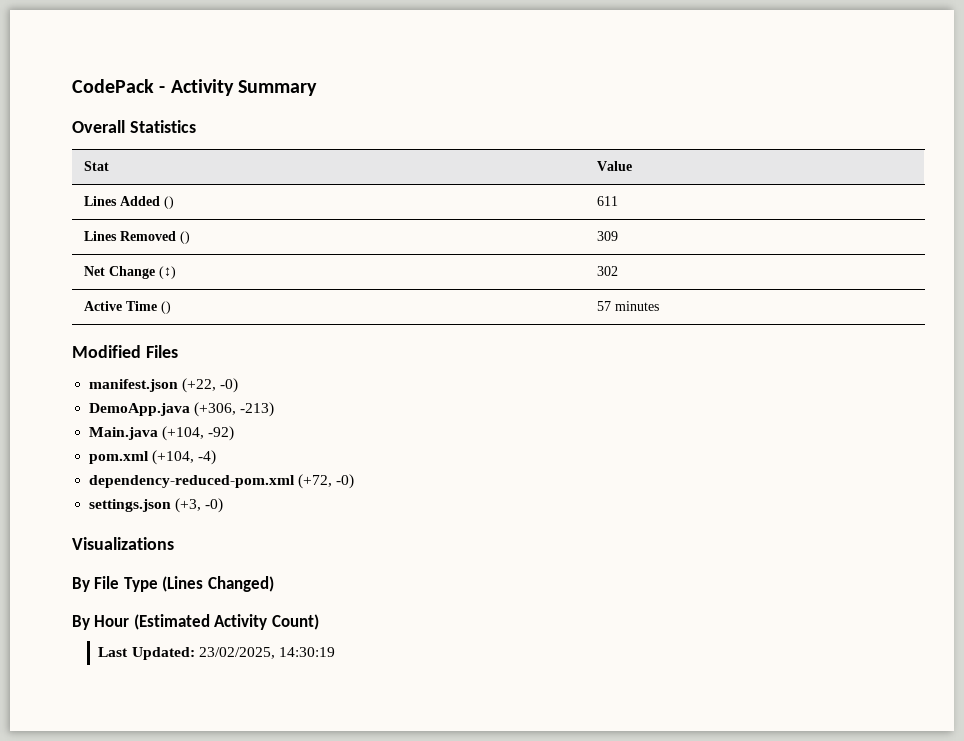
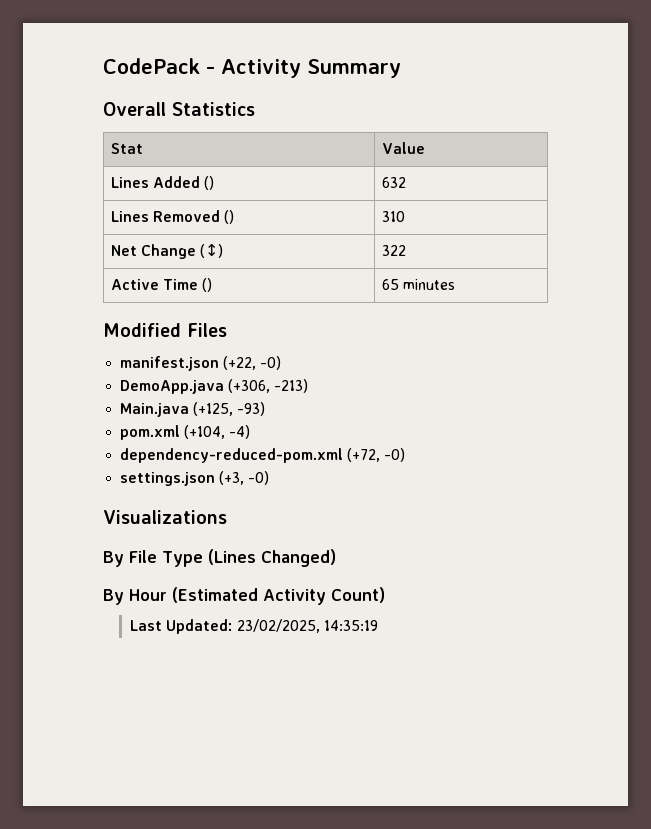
[596,196,618,206] 611 -> [381,177,406,188] 632
[596,231,618,241] 309 -> [381,211,405,222] 310
[596,266,618,276] 302 -> [381,245,406,256] 322
[596,301,611,311] 57 -> [381,279,399,290] 65
[162,426,235,441] (+104, -92) -> [193,402,266,416] (+125, -93)
[278,647,335,657] 14:30:19 -> [323,620,378,631] 14:35:19

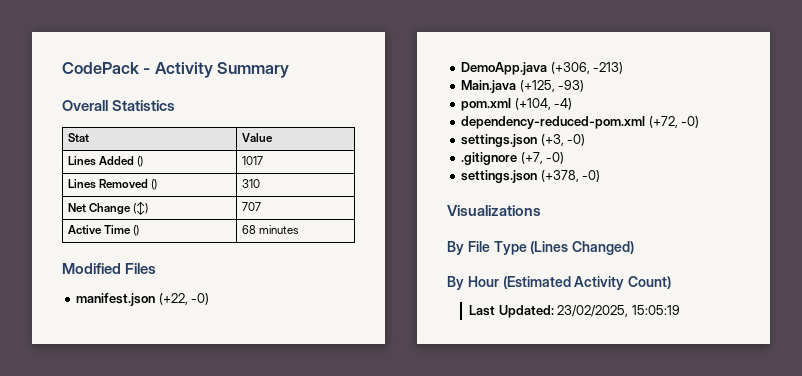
[381,177,406,188] 632 -> [241,156,263,165] 1017
[381,245,406,256] 322 -> [241,202,261,211] 707
[381,279,399,290] 65 -> [241,225,256,234] 68
(270, 478) none -> [461,152,565,165] [461,170,601,183] // .gitignore (+7, -0) // settings.json (+378, -0)
[323,620,378,631] 14:35:19 -> [631,305,680,315] 15:05:19

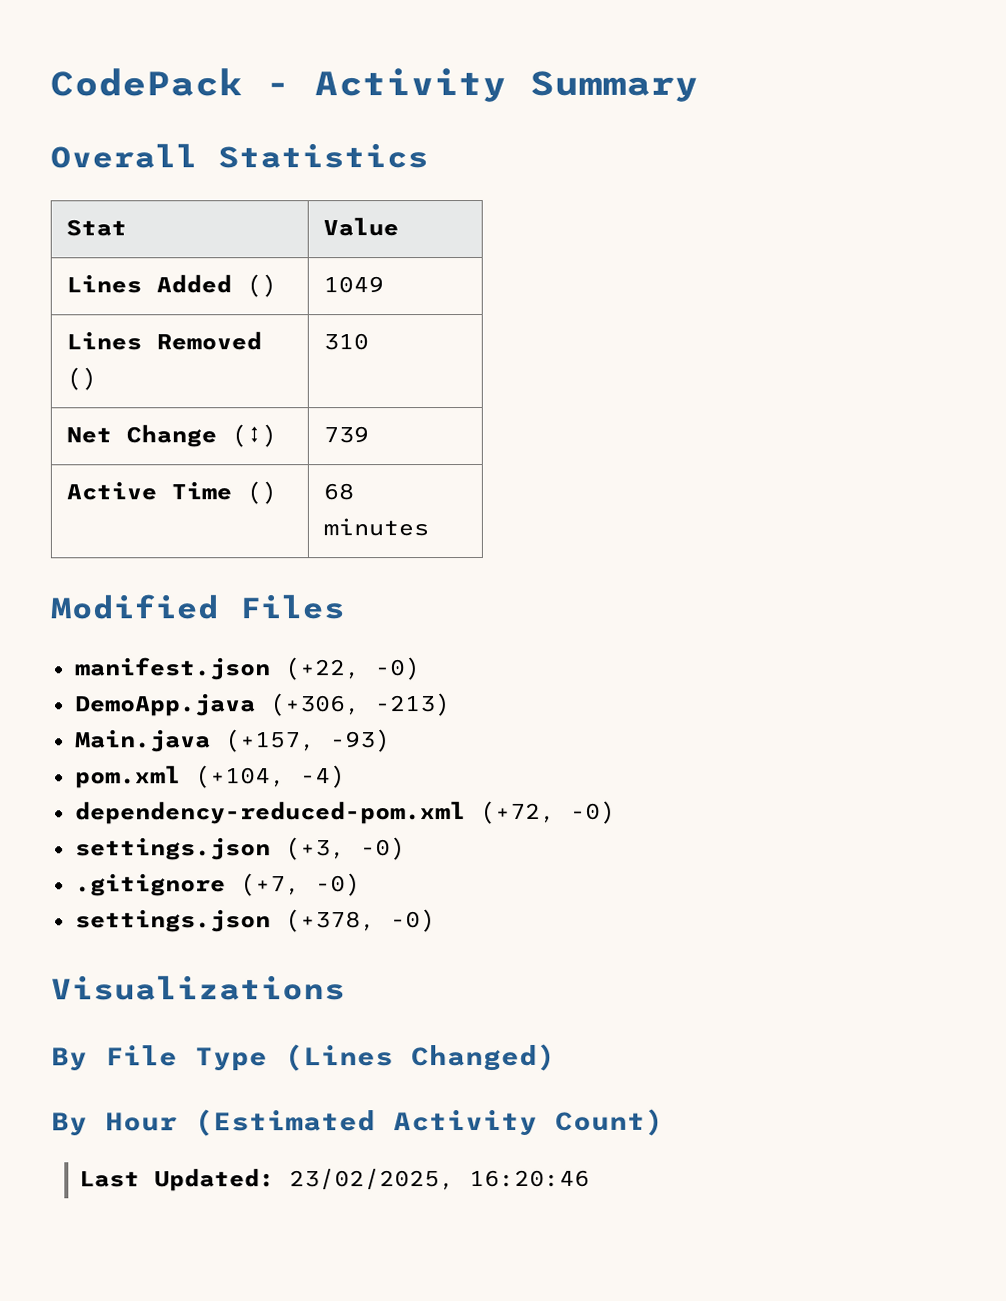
[241,156,263,165] 1017 -> [322,276,384,294] 1049
[241,202,261,211] 707 -> [322,426,369,444] 739
[519,80,555,92] (+125, -> [224,729,316,753] (+157,
[631,305,680,315] 15:05:19 -> [469,1169,591,1188] 16:20:46

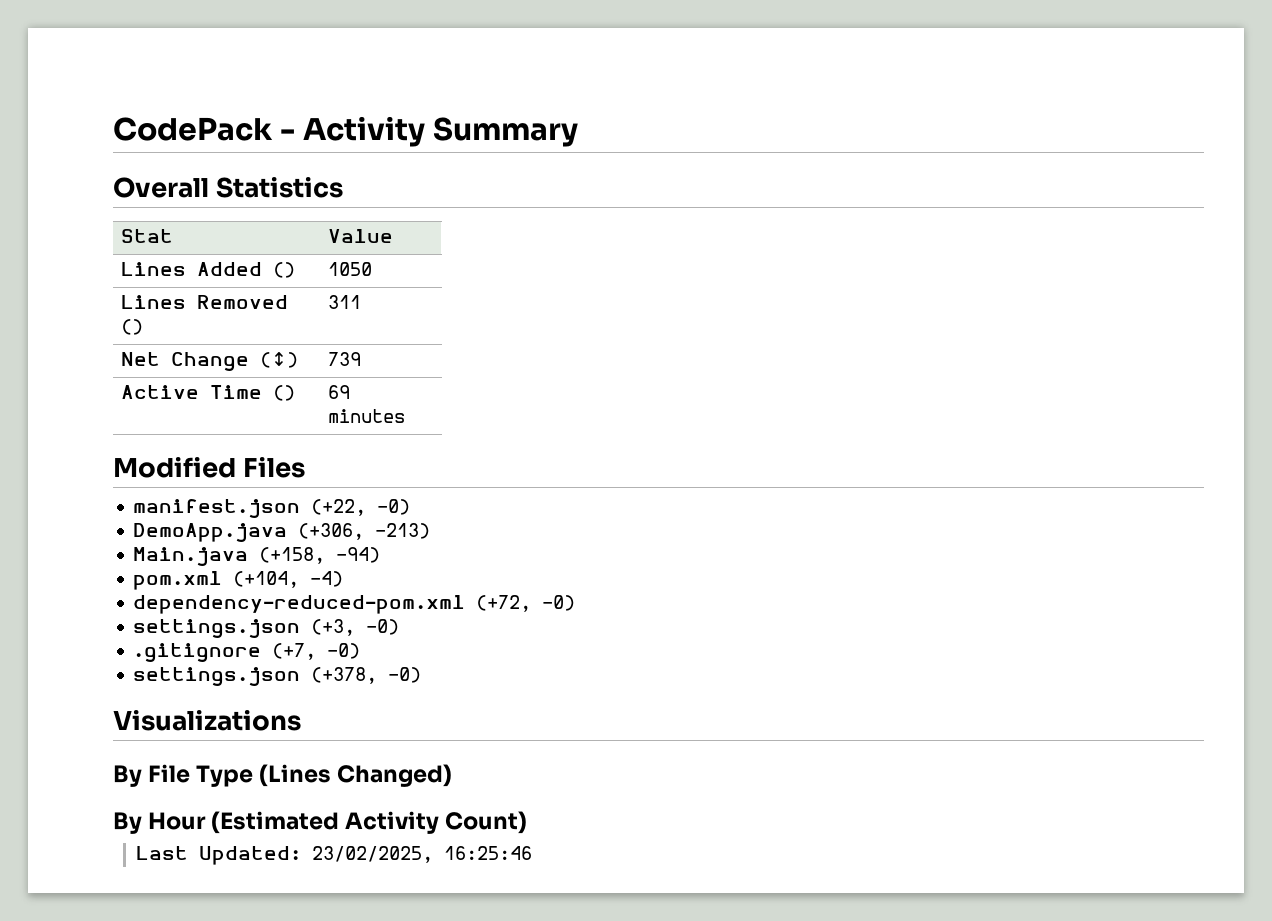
[322,276,384,294] 1049 -> [327,262,372,276] 1050
[322,333,369,351] 310 -> [327,295,361,309] 311
[322,483,354,501] 68 -> [327,385,350,399] 69
[224,729,391,753] (+157, -93) -> [259,547,381,564] (+158, -94)
[469,1169,591,1188] 16:20:46 -> [443,846,532,860] 16:25:46

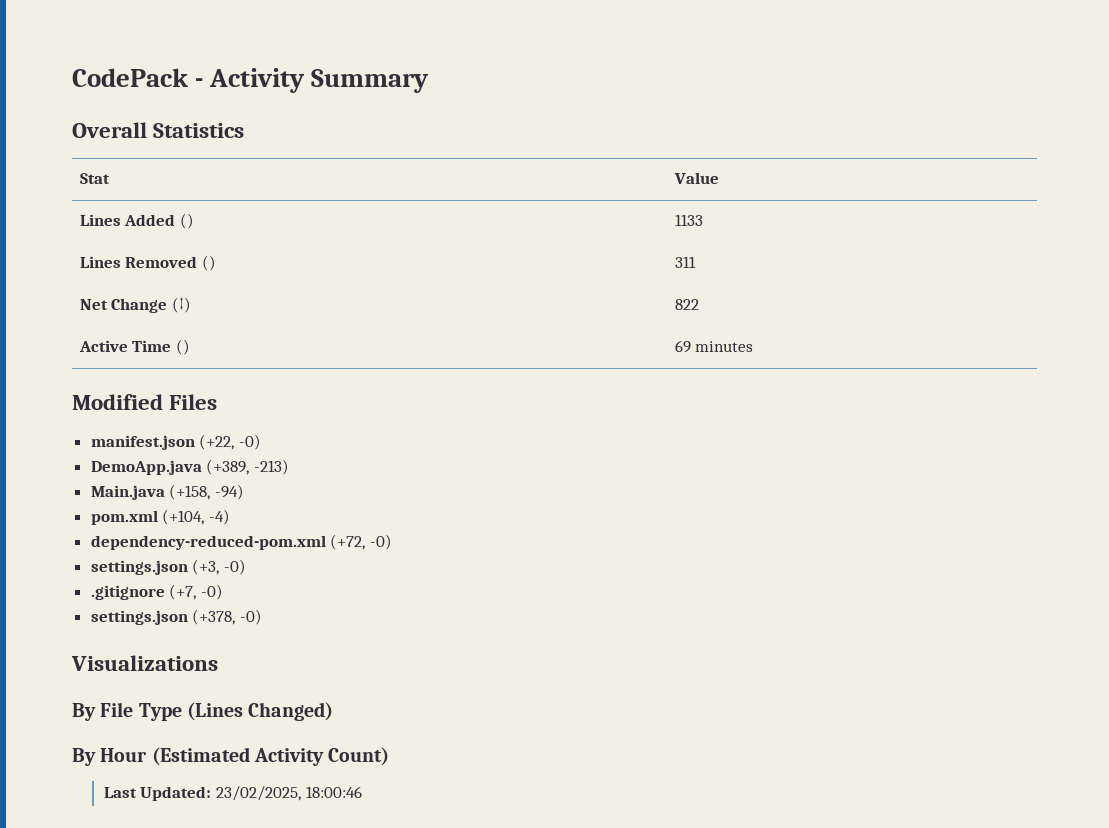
[327,262,372,276] 1050 -> [674,214,703,226] 1133
[327,352,361,366] 739 -> [674,299,699,310] 822
[298,523,365,540] (+306, -> [206,459,250,475] (+389,
[443,846,532,860] 16:25:46 -> [305,786,362,798] 18:00:46

